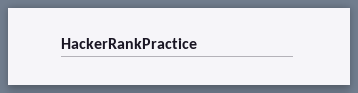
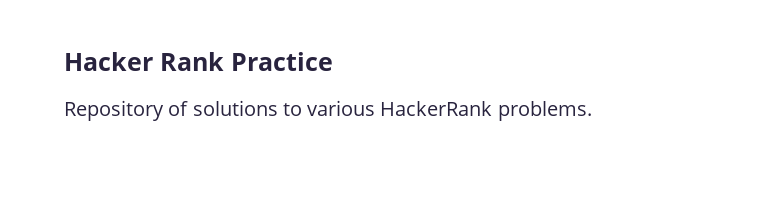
[61,38,197,49] HackerRankPractice -> [64,52,333,71] [64,100,592,121] Hacker Rank Practice // Repository of solutions to various HackerRank problems.

